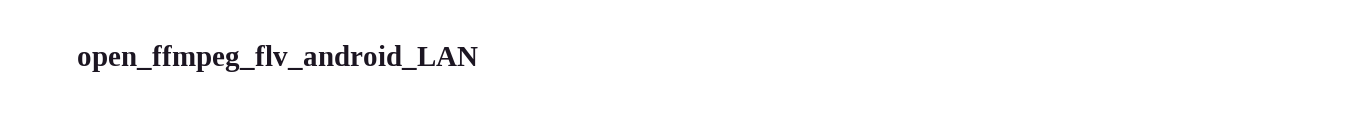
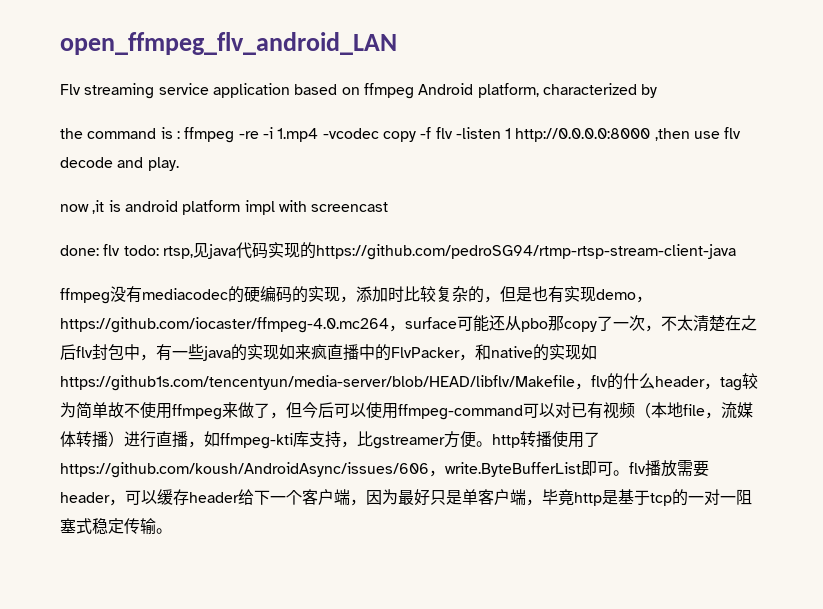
(478, 58) none -> [60,83,658,99] [60,127,742,143] [60,157,179,171] [60,200,389,215] [60,242,736,260] [60,286,652,304] [60,315,757,333] [60,344,597,361] [60,373,758,391] [60,402,753,420] [60,431,600,449] [60,460,709,478] [60,489,752,506] [60,518,172,534] // Flv streaming service application based on ffmpeg Android platform, characterized by // the command is : ffmpeg -re -i 1.mp4 -vcodec copy -f flv -listen 1 http://0.0.0.0:8000 ,then use flv decode and play. // now ,it is android platform impl with screencast // done: flv todo: rtsp,见java代码实现的https://github.com/pedroSG94/rtmp-rtsp-stream-client-java // ffmpeg没有mediacodec的硬编码的实现，添加时比较复杂的，但是也有实现demo，https://github.com/iocaster/ffmpeg-4.0.mc264，surface可能还从pbo那copy了一次，不太清楚在之后flv封包中，有一些java的实现如来疯直播中的FlvPacker，和native的实现如https://github1s.com/tencentyun/media-server/blob/HEAD/libflv/Makefile，flv的什么header，tag较为简单故不使用ffmpeg来做了，但今后可以使用ffmpeg-command可以对已有视频（本地file，流媒体转播）进行直播，如ffmpeg-kti库支持，比gstreamer方便。http转播使用了https://github.com/koush/AndroidAsync/issues/606，write.ByteBufferList即可。flv播放需要header，可以缓存header给下一个客户端，因为最好只是单客户端，毕竟http是基于tcp的一对一阻塞式稳定传输。

